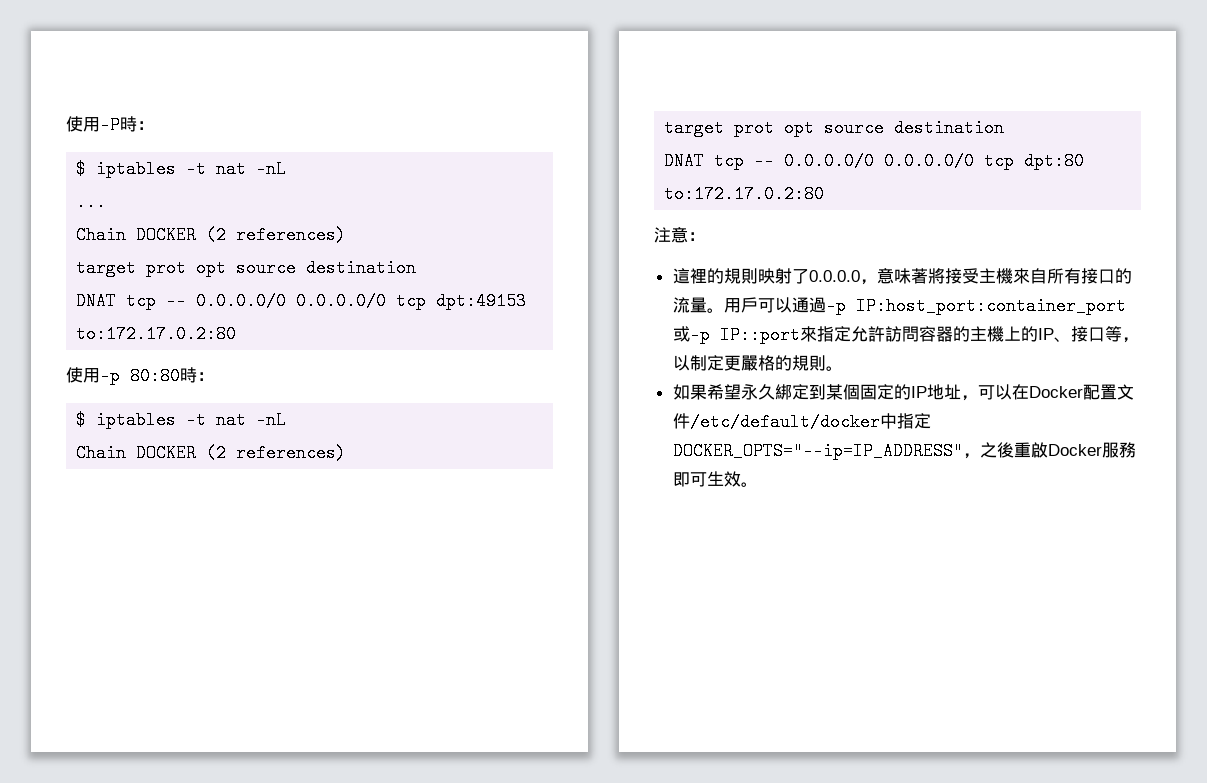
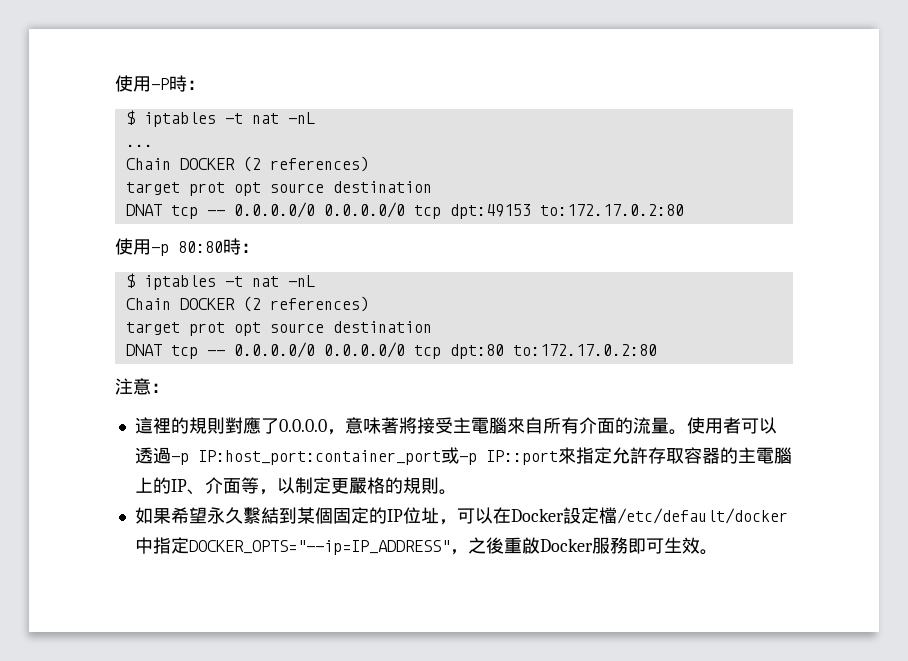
[757,268,792,284] 映射 -> [224,417,261,434] 對應
[995,268,1013,284] 機 -> [470,417,507,434] 電腦
[1080,268,1115,284] 接口 -> [578,417,615,434] 介面
[723,297,809,313] 用戶可以通 -> [686,417,777,434] [134,447,153,464] 使用者可以透
[884,326,919,342] 訪問 -> [647,447,684,464] 存取
[986,326,1004,342] 機 -> [755,447,792,464] 電腦
[1070,326,1105,342] 接口 -> [204,477,241,494] 介面
[774,384,809,400] 綁定 -> [242,507,279,524] 繫結
[926,384,944,400] 地 -> [402,507,421,524] 位
[1082,384,1134,400] [672,413,690,429] 配置文件 -> [562,507,617,524] 設定檔

